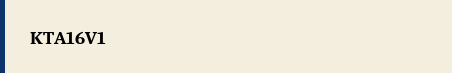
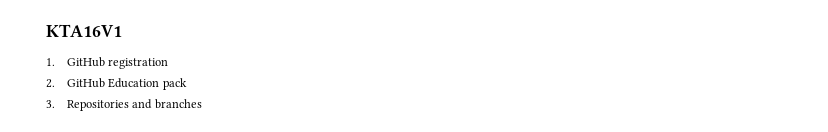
(106, 37) none -> [46,57,169,69] [46,78,187,90] [46,99,202,111] // 1. GitHub registration // 2. GitHub Education pack // 3. Repositories and branches

